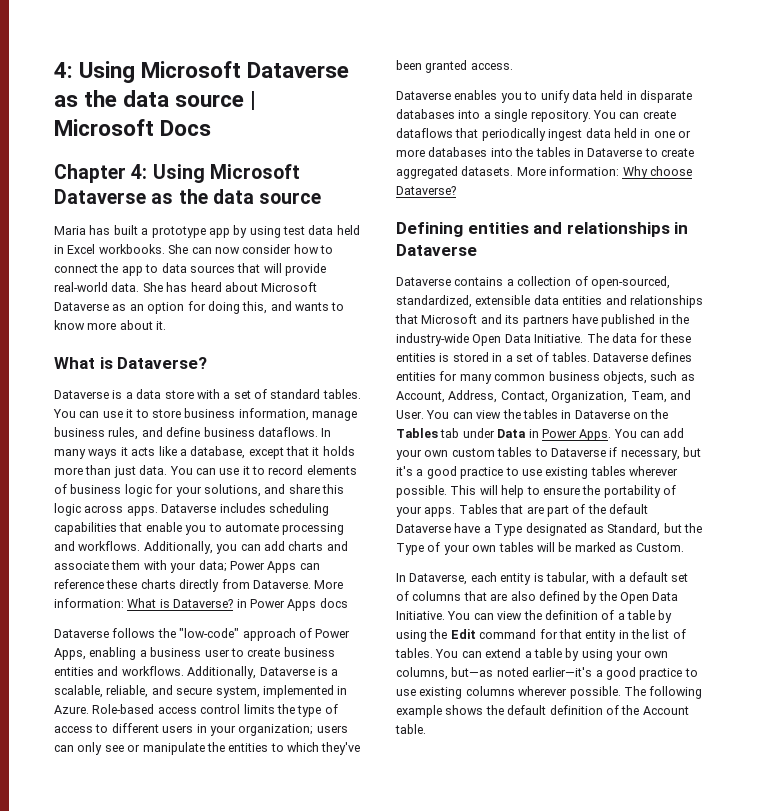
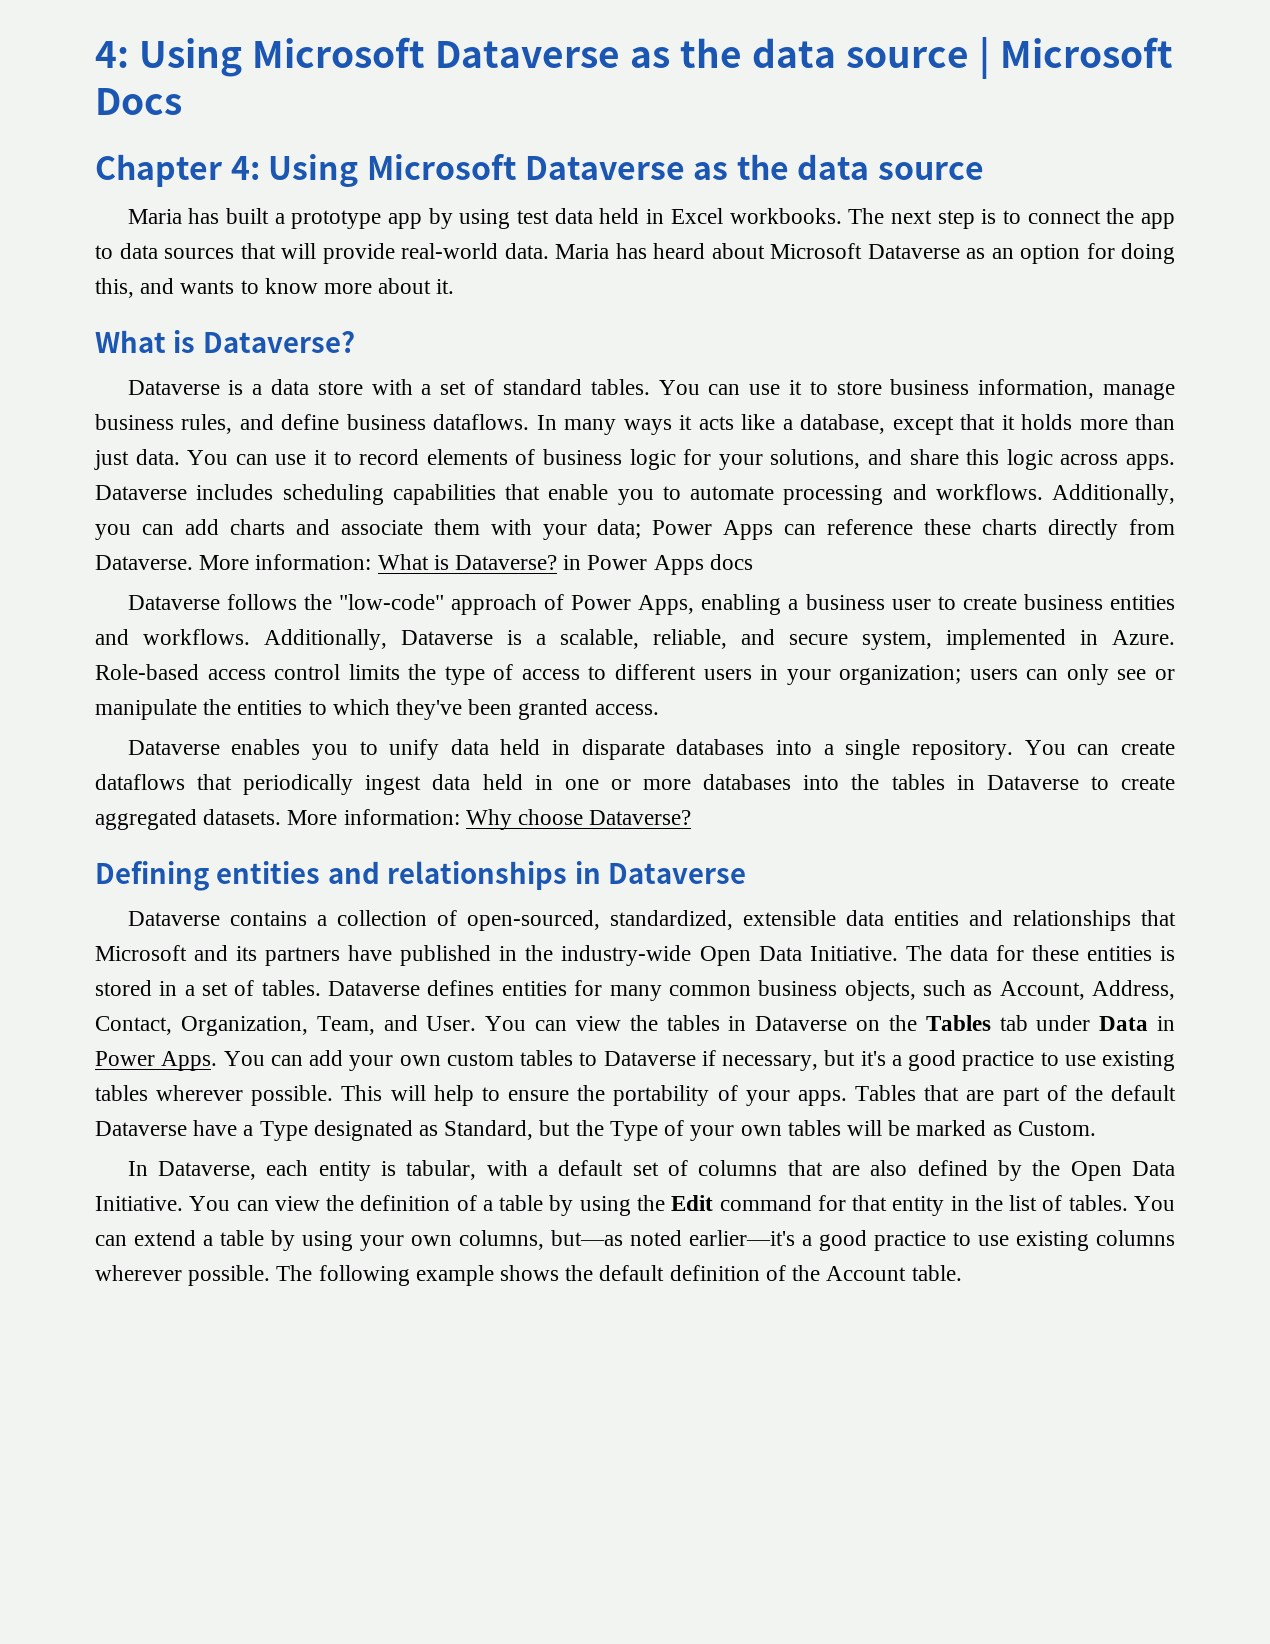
[168,244,319,254] She can now consider how -> [848,208,997,229] The next step is
[142,282,163,292] She -> [555,244,609,259] Maria

